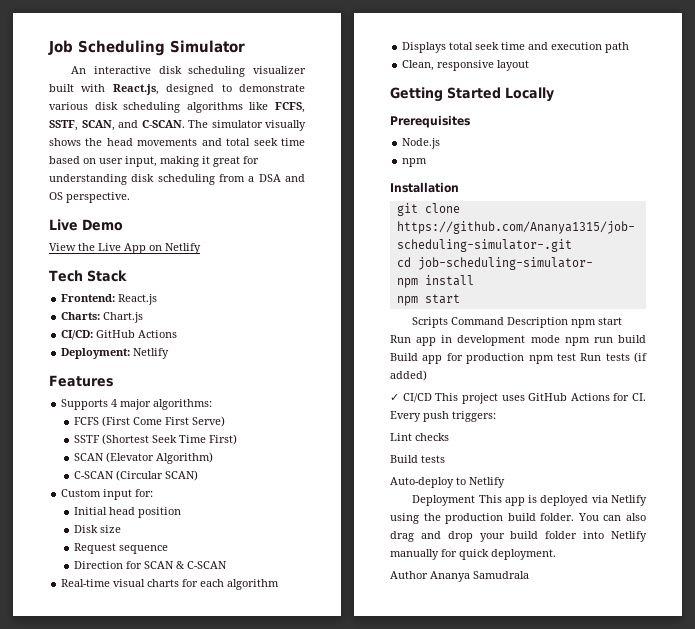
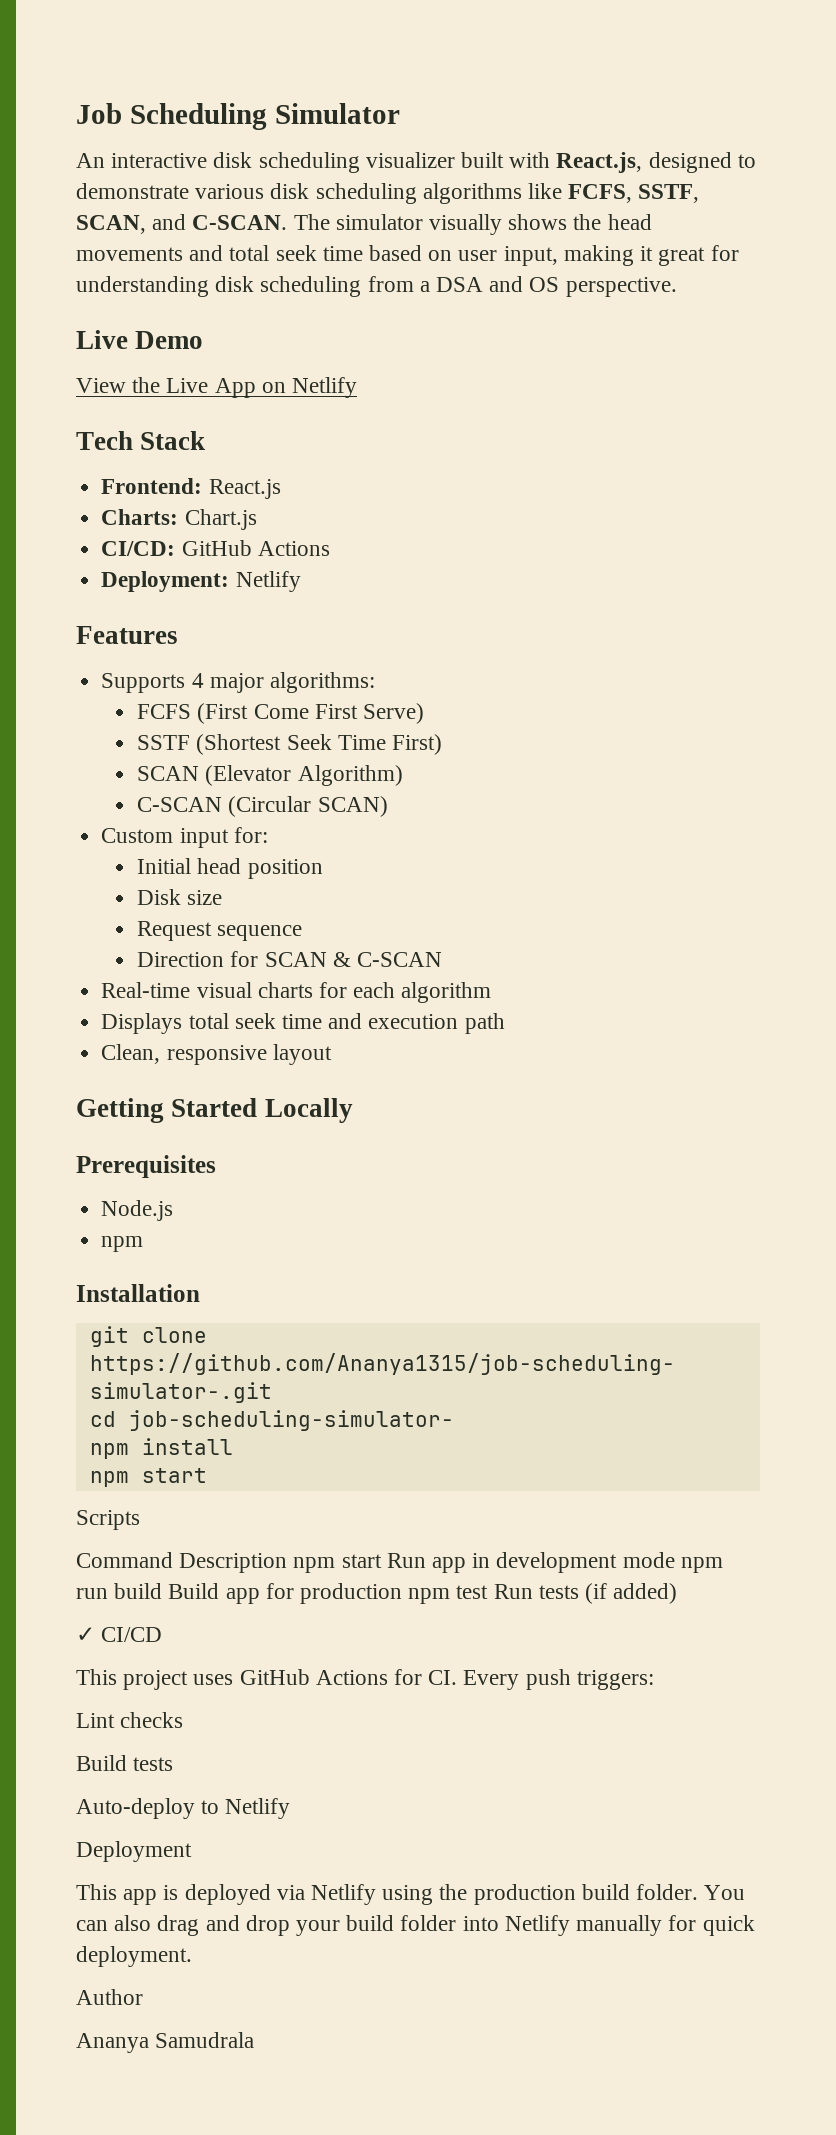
(449, 322) none -> (140, 1520) //
(432, 398) none -> (163, 1634) //
(476, 500) none -> (192, 1851) //
(428, 575) none -> (143, 1997) //

